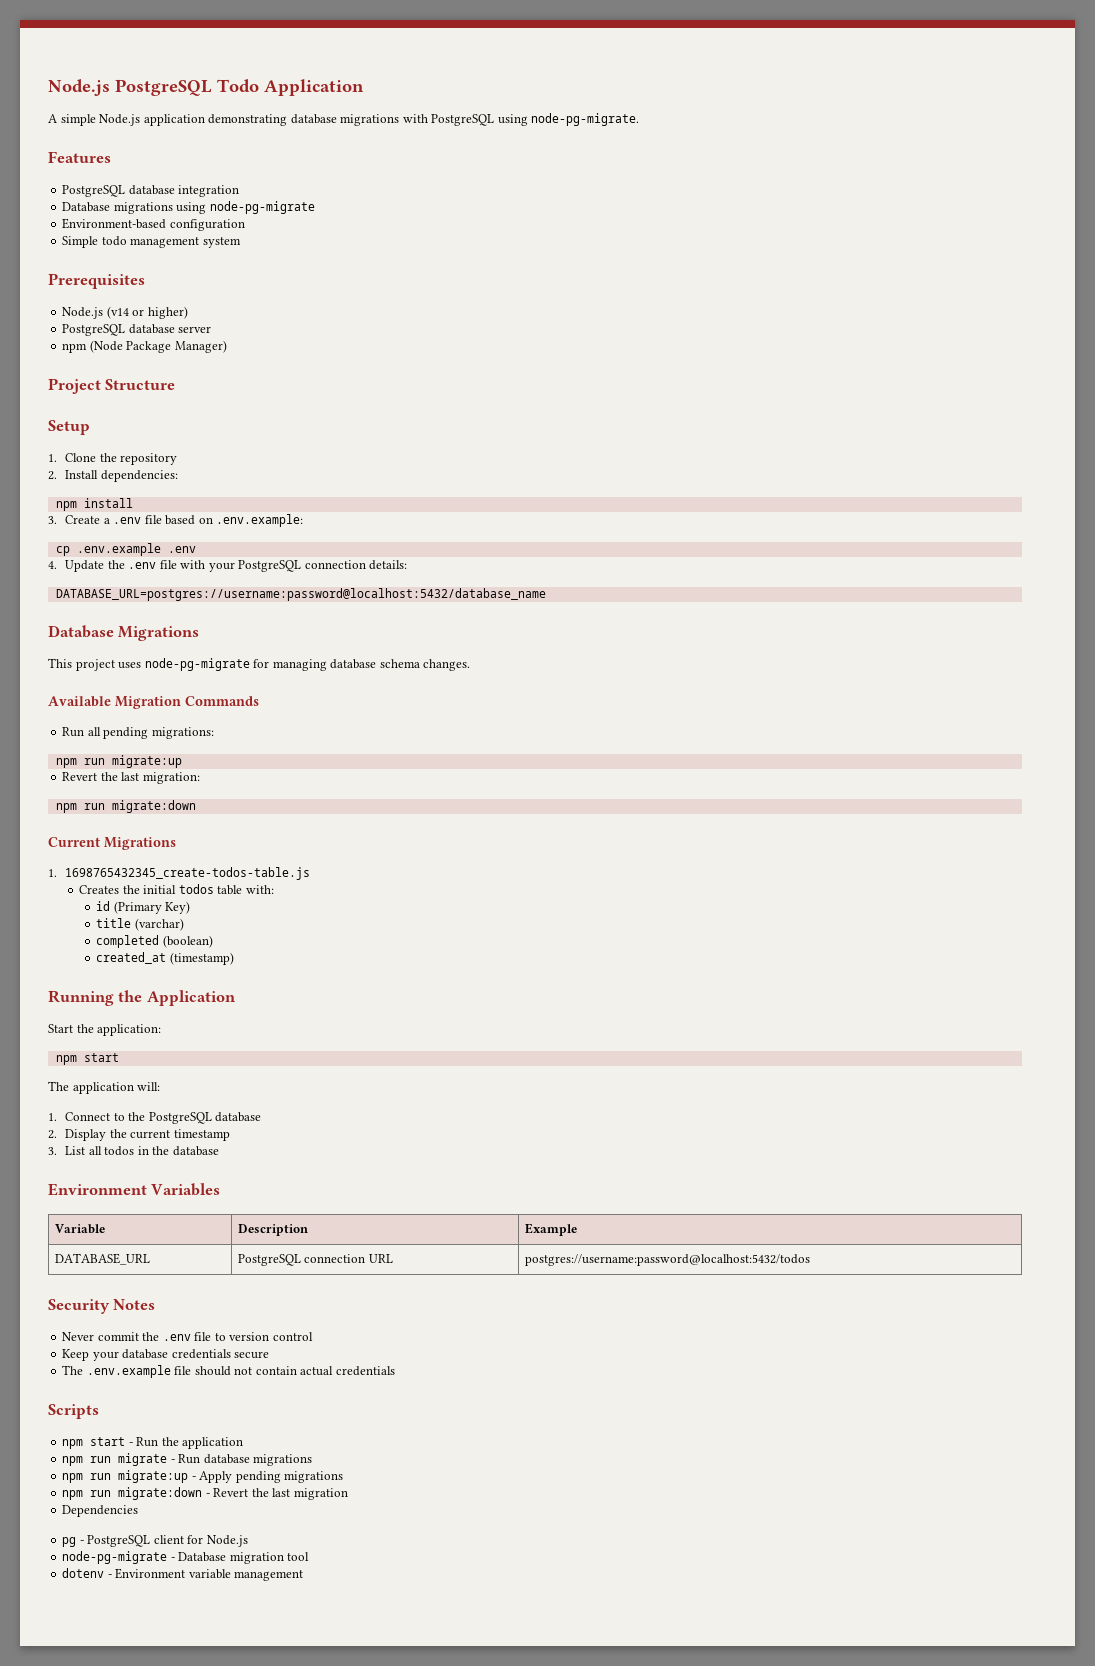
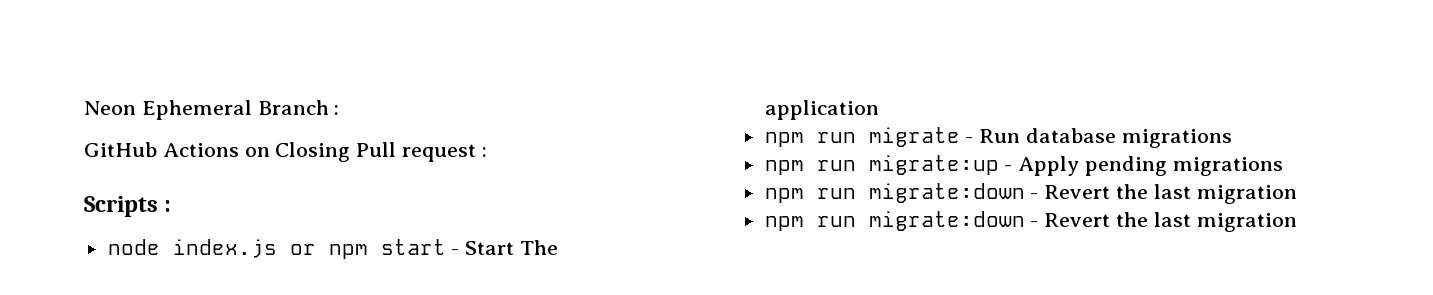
[48,79,364,96] [48,113,640,126] [48,151,111,163] [62,185,240,197] [62,201,315,214] [62,218,245,231] [62,236,241,248] [48,273,145,289] [62,306,188,319] [62,324,212,336] [62,340,227,353] [48,378,176,394] [48,420,90,435] [48,453,178,465] [48,470,178,482] [55,498,133,511] [48,514,304,527] [55,543,196,556] [48,560,408,572] [55,588,546,601] [48,625,200,641] [48,658,471,671] [48,696,259,709] [62,727,214,739] [55,755,182,768] [62,772,200,784] [55,800,196,813] [48,837,176,850] [48,867,311,880] [79,884,274,895] [96,901,191,914] [96,918,184,931] [96,935,213,948] [96,952,234,965] [48,990,236,1006] [48,1024,162,1036] [55,1053,119,1065] [48,1081,161,1094] [48,1112,262,1124] [48,1129,230,1141] [48,1146,219,1156] [48,1183,221,1196] [54,1224,105,1234] [237,1224,308,1236] [524,1223,577,1236] [54,1253,150,1265] [237,1254,393,1266] [524,1254,810,1266] [48,1299,156,1314] [62,1332,313,1341] [62,1349,270,1361] [62,1365,395,1378] [48,1404,99,1419] Node.js PostgreSQL Todo Application // A simple Node.js application demonstrating database migrations with PostgreSQL using node-pg-migrate. // Features // PostgreSQL database integration // Database migrations using node-pg-migrate // Environment-based configuration // Simple todo management system // Prerequisites // Node.js (v14 or higher) // PostgreSQL database server // npm (Node Package Manager) // Project Structure // Setup // 1. Clone the repository // 2. Install dependencies: // npm install // 3. Create a .env file based on .env.example: // cp .env.example .env // 4. Update the .env file with your PostgreSQL connection details: // DATABASE_URL=postgres://username:password@localhost:5432/database_name // Database Migrations // This project uses node-pg-migrate for managing database schema changes. // Available Migration Commands // Run all pending migrations: // npm run migrate:up // Revert the last migration: // npm run migrate:down // Current Migrations // 1. 1698765432345_create-todos-table.js // Creates the initial todos table with: // id (Primary Key) // title (varchar) // completed (boolean) // created_at (timestamp) // Running the Application // Start the application: // npm start // The application will: // 1. Connect to the PostgreSQL database // 2. Display the current timestamp // 3. List all todos in the database // Environment Variables // Variable | Description | Example // DATABASE_URL | PostgreSQL connection URL | postgres://username:password@localhost:5432/todos // Security Notes // Never commit the .env file to version control // Keep your database credentials secure // The .env.example file should not contain actual credentials // Scripts // -> [84,100,340,120] [84,142,487,162] [84,196,172,217] [107,239,316,258] Neon Ephemeral Branch : // GitHub Actions on Closing Pull request : // Scripts : // node index.js or
[136,1437,179,1447] Run the -> [465,240,559,255] Start The
[62,1505,139,1517] [62,1535,248,1547] [62,1551,310,1564] [62,1568,304,1581] Dependencies // pg - PostgreSQL client for Node.js // node-pg-migrate - Database migration tool // dotenv - Environment variable management -> [764,211,1297,232] npm run migrate:down - Revert the last migration

